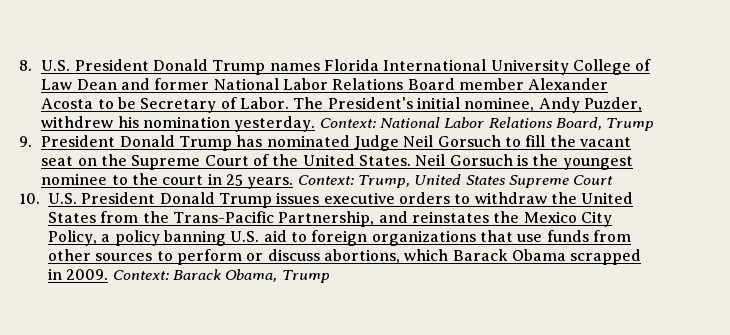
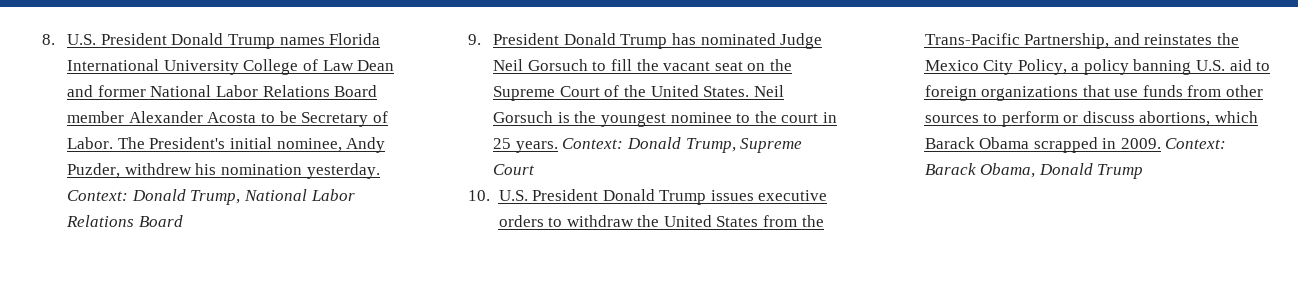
[379,117,655,131] National Labor Relations Board, Trump -> [131,189,355,205] [66,215,183,227] Donald Trump, National Labor Relations Board
[357,174,506,188] Trump, United States -> [627,137,736,153] Donald Trump,
(278, 275) none -> [1038,163,1093,175] Donald

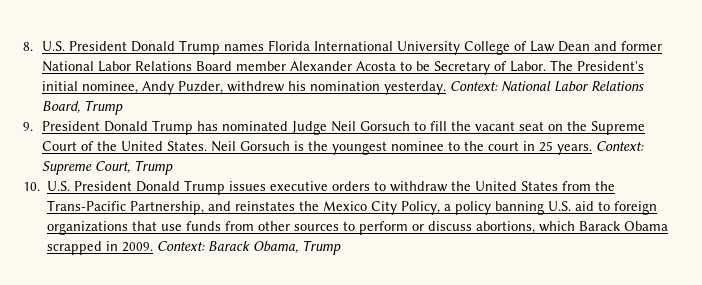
[131,189,355,205] [66,215,183,227] Donald Trump, National Labor Relations Board -> [500,81,644,92] [41,100,123,115] National Labor Relations Board, Trump
[627,137,803,153] [493,164,536,175] Donald Trump, Supreme Court -> [41,160,173,175] Supreme Court, Trump
[1038,163,1093,175] Donald -> (299, 247) none

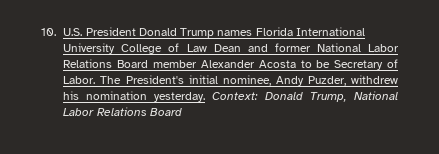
[23,42,33,51] 8. -> [41,28,56,36] 10.
[500,81,644,92] [41,100,123,115] [23,120,645,135] [41,141,644,155] [41,160,173,175] [23,180,616,195] [47,200,658,215] [47,221,669,235] [47,240,342,255] National Labor Relations Board, Trump // 9. President Donald Trump has nominated Judge Neil Gorsuch to fill the vacant seat on the Supreme Court of the United States. Neil Gorsuch is the youngest nominee to the court in 25 years. Context: Supreme Court, Trump // 10. U.S. President Donald Trump issues executive orders to withdraw the United States from the Trans-Pacific Partnership, and reinstates the Mexico City Policy, a policy banning U.S. aid to foreign organizations that use funds from other sources to perform or discuss abortions, which Barack Obama scrapped in 2009. Context: Barack Obama, Trump -> [265,91,399,102] [63,107,182,116] Donald Trump, National Labor Relations Board

